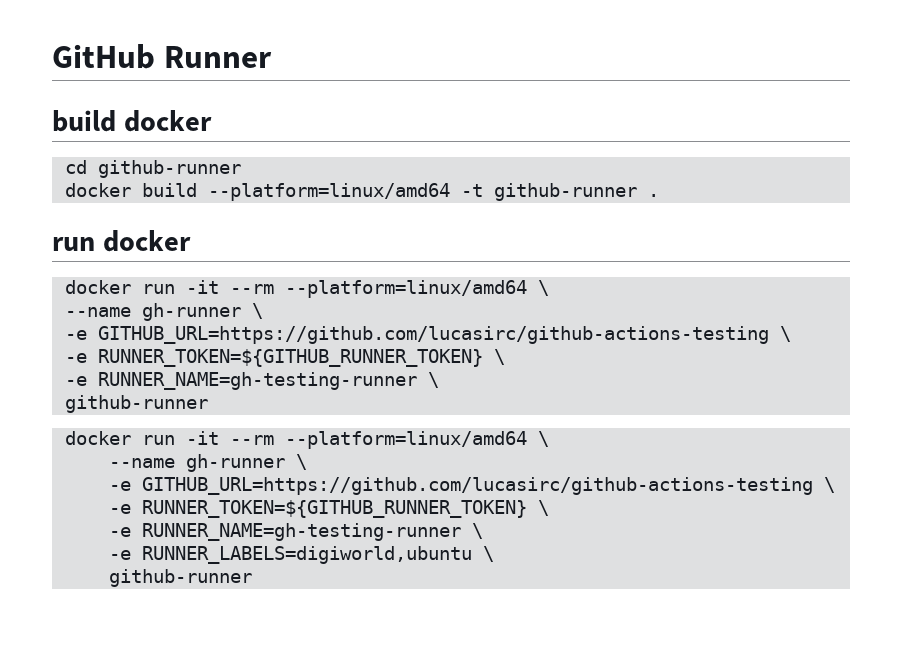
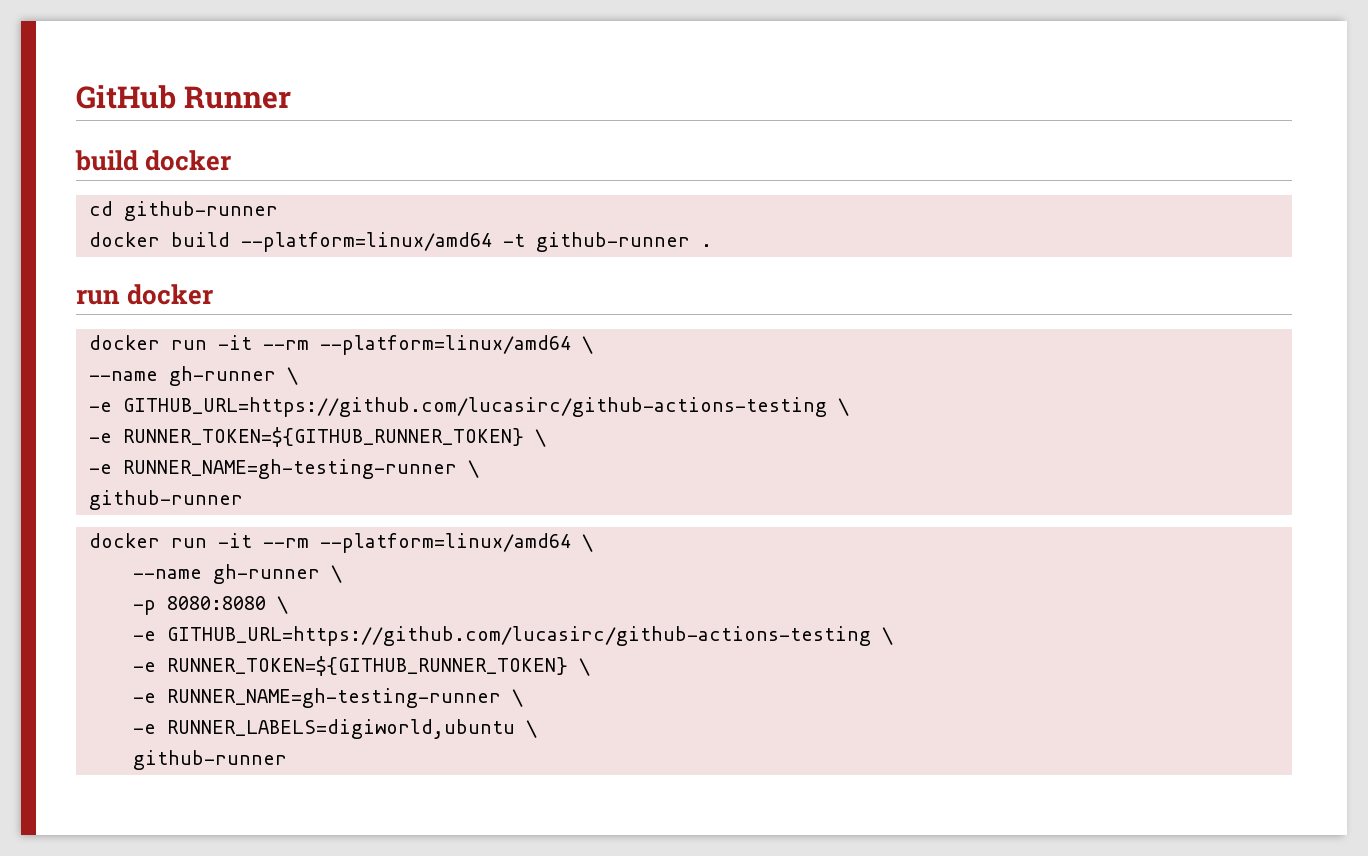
(307, 462) none -> [132,596,288,615] // -p 8080:8080 \

